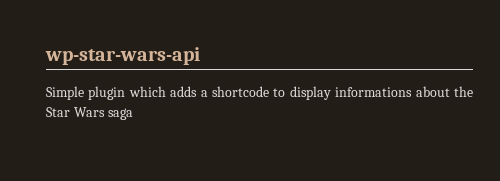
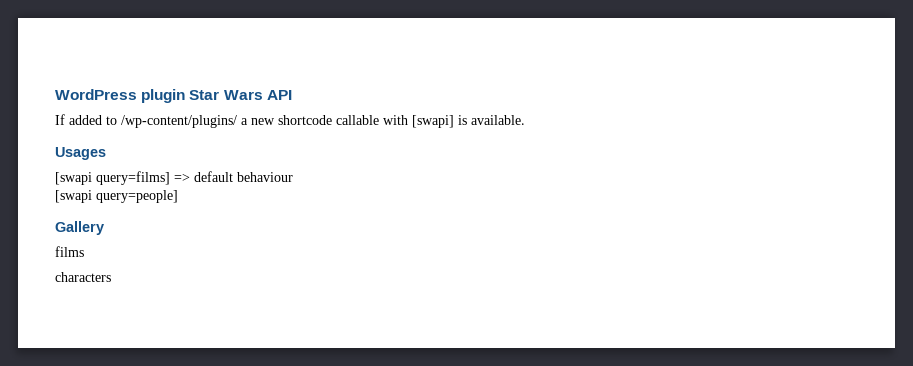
[45,47,200,65] [46,86,473,100] [46,107,133,120] wp-star-wars-api // Simple plugin which adds a shortcode to display informations about the Star Wars saga -> [55,89,292,103] [55,114,525,128] [55,147,106,160] [55,171,293,185] [55,190,178,203] [55,221,104,235] [55,246,84,257] [55,272,111,282] WordPress plugin Star Wars API // If added to /wp-content/plugins/ a new shortcode callable with [swapi] is available. // Usages // [swapi query=films] => default behaviour // [swapi query=people] // Gallery // films // characters

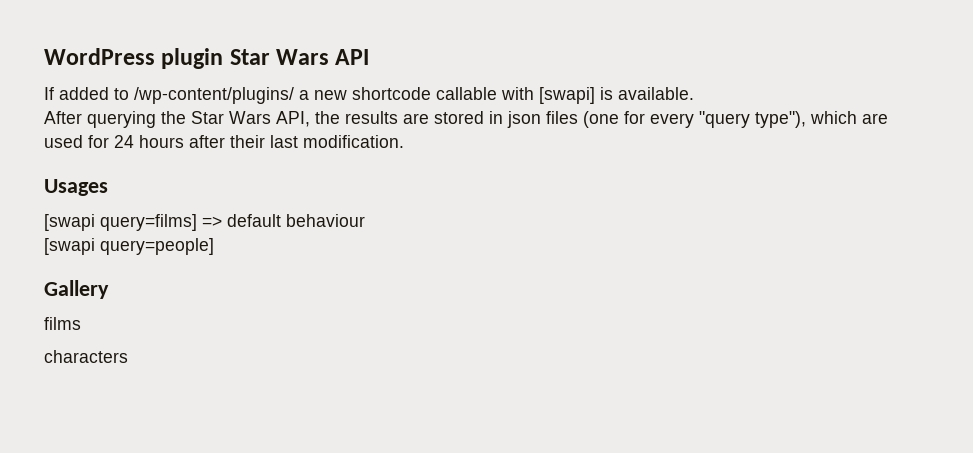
(525, 120) none -> [44,111,888,128] [44,135,404,148] // After querying the Star Wars API, the results are stored in json files (one for every "query type"), which are used for 24 hours after their last modification.

